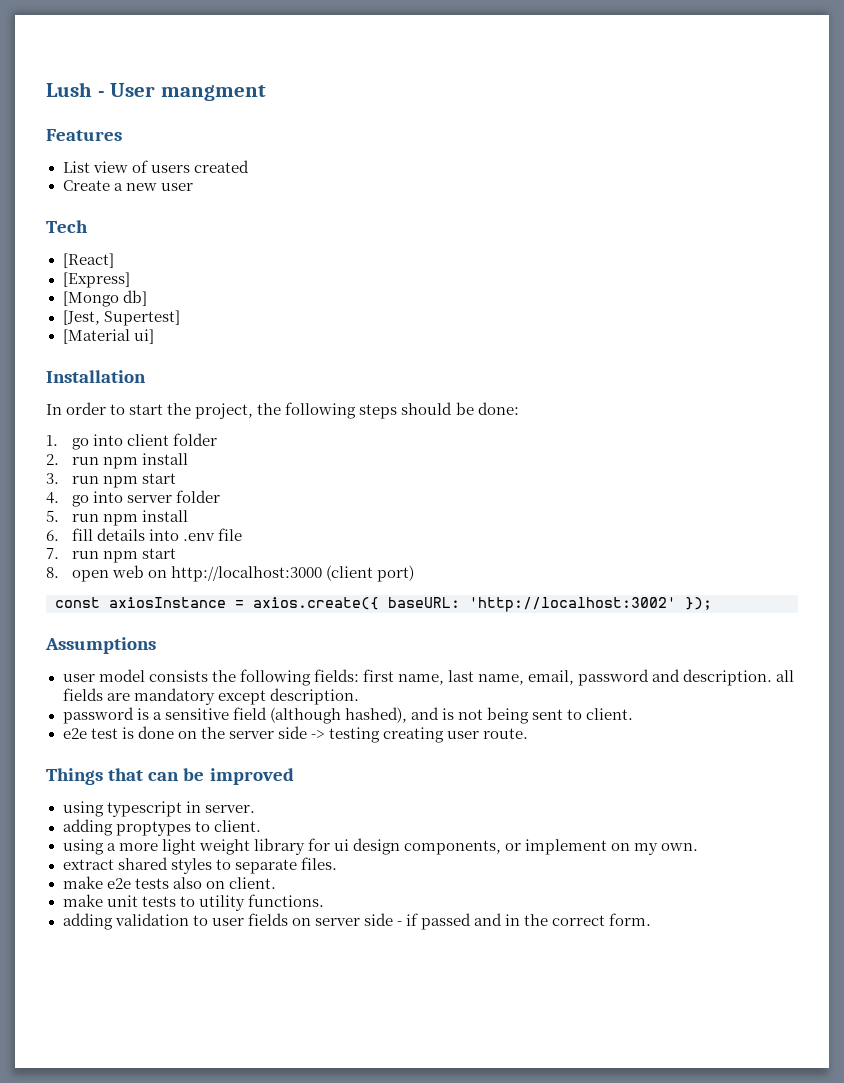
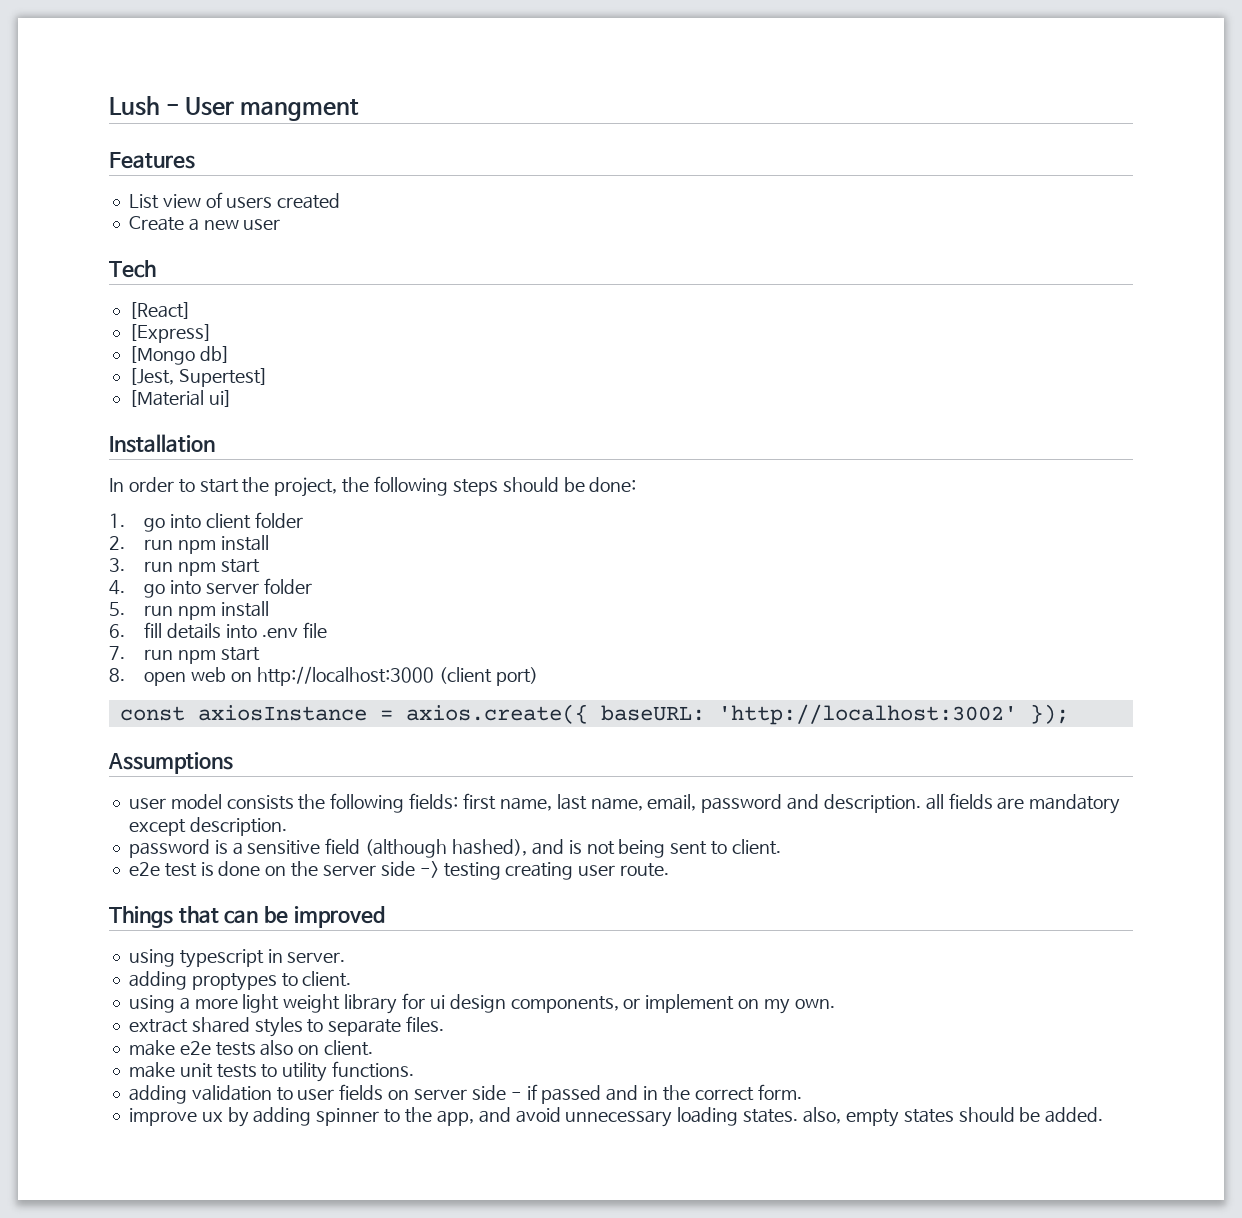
(652, 919) none -> [128,1107,1104,1127] // improve ux by adding spinner to the app, and avoid unnecessary loading states. also, empty states should be added.

